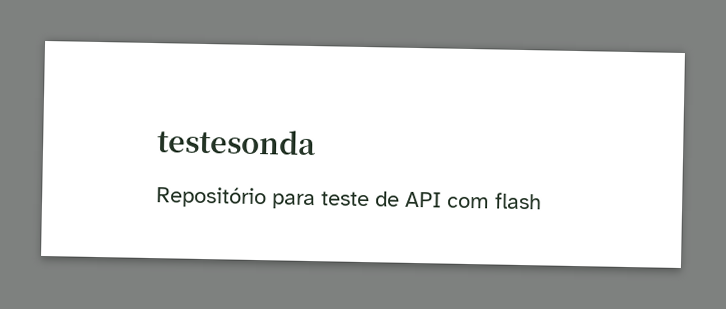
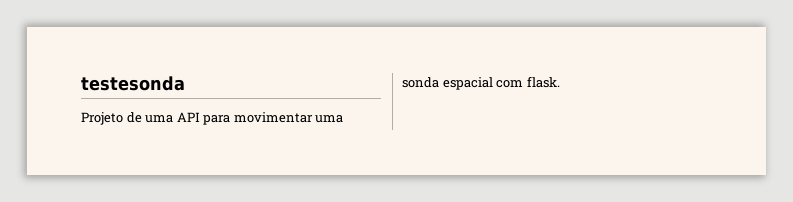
[155,186,542,210] Repositório para teste de API com flash -> [81,112,344,125] [402,76,560,90] Projeto de uma API para movimentar uma sonda espacial com flask.

